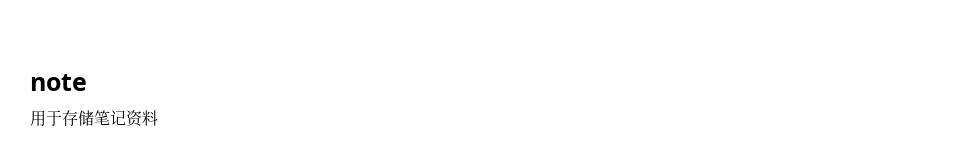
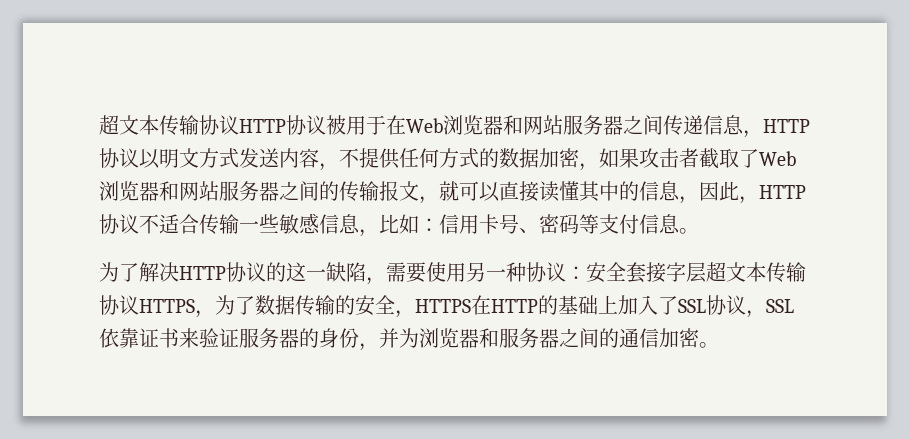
[30,74,87,91] [30,110,158,127] note // 用于存储笔记资料 -> [99,115,810,138] [99,148,796,171] [99,181,806,204] [99,213,699,237] [99,262,806,285] [99,295,794,318] [99,328,719,351] 超文本传输协议HTTP协议被用于在Web浏览器和网站服务器之间传递信息，HTTP协议以明文方式发送内容，不提供任何方式的数据加密，如果攻击者截取了Web浏览器和网站服务器之间的传输报文，就可以直接读懂其中的信息，因此，HTTP协议不适合传输一些敏感信息，比如：信用卡号、密码等支付信息。 // 为了解决HTTP协议的这一缺陷，需要使用另一种协议：安全套接字层超文本传输协议HTTPS，为了数据传输的安全，HTTPS在HTTP的基础上加入了SSL协议，SSL依靠证书来验证服务器的身份，并为浏览器和服务器之间的通信加密。

